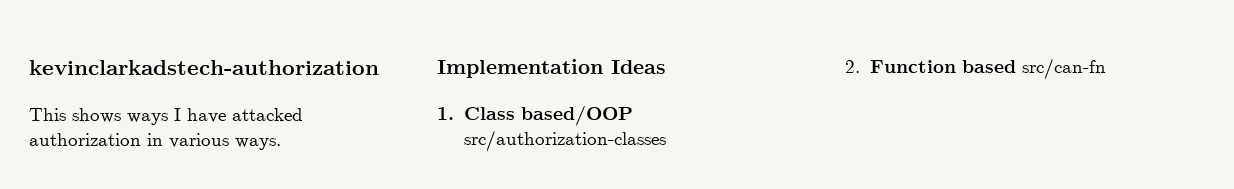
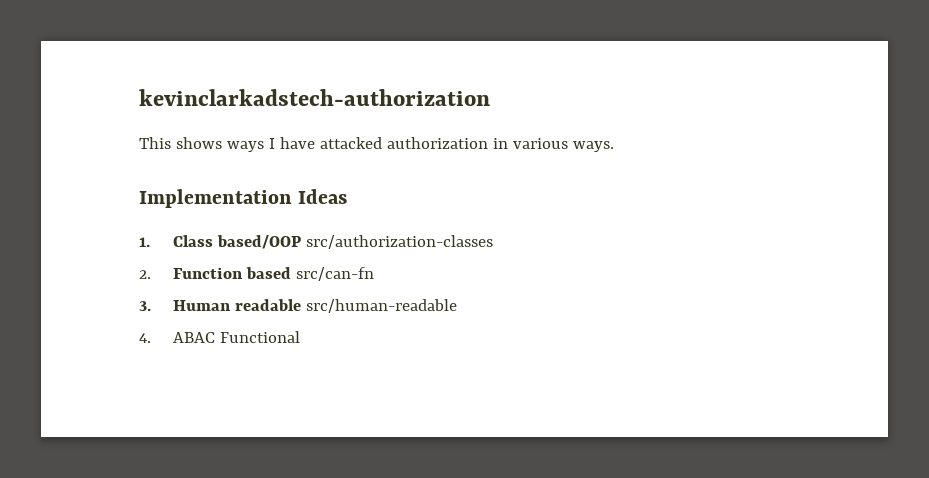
(1106, 69) none -> [139,299,457,313] [139,331,300,343] // 3. Human readable src/human-readable // 4. ABAC Functional

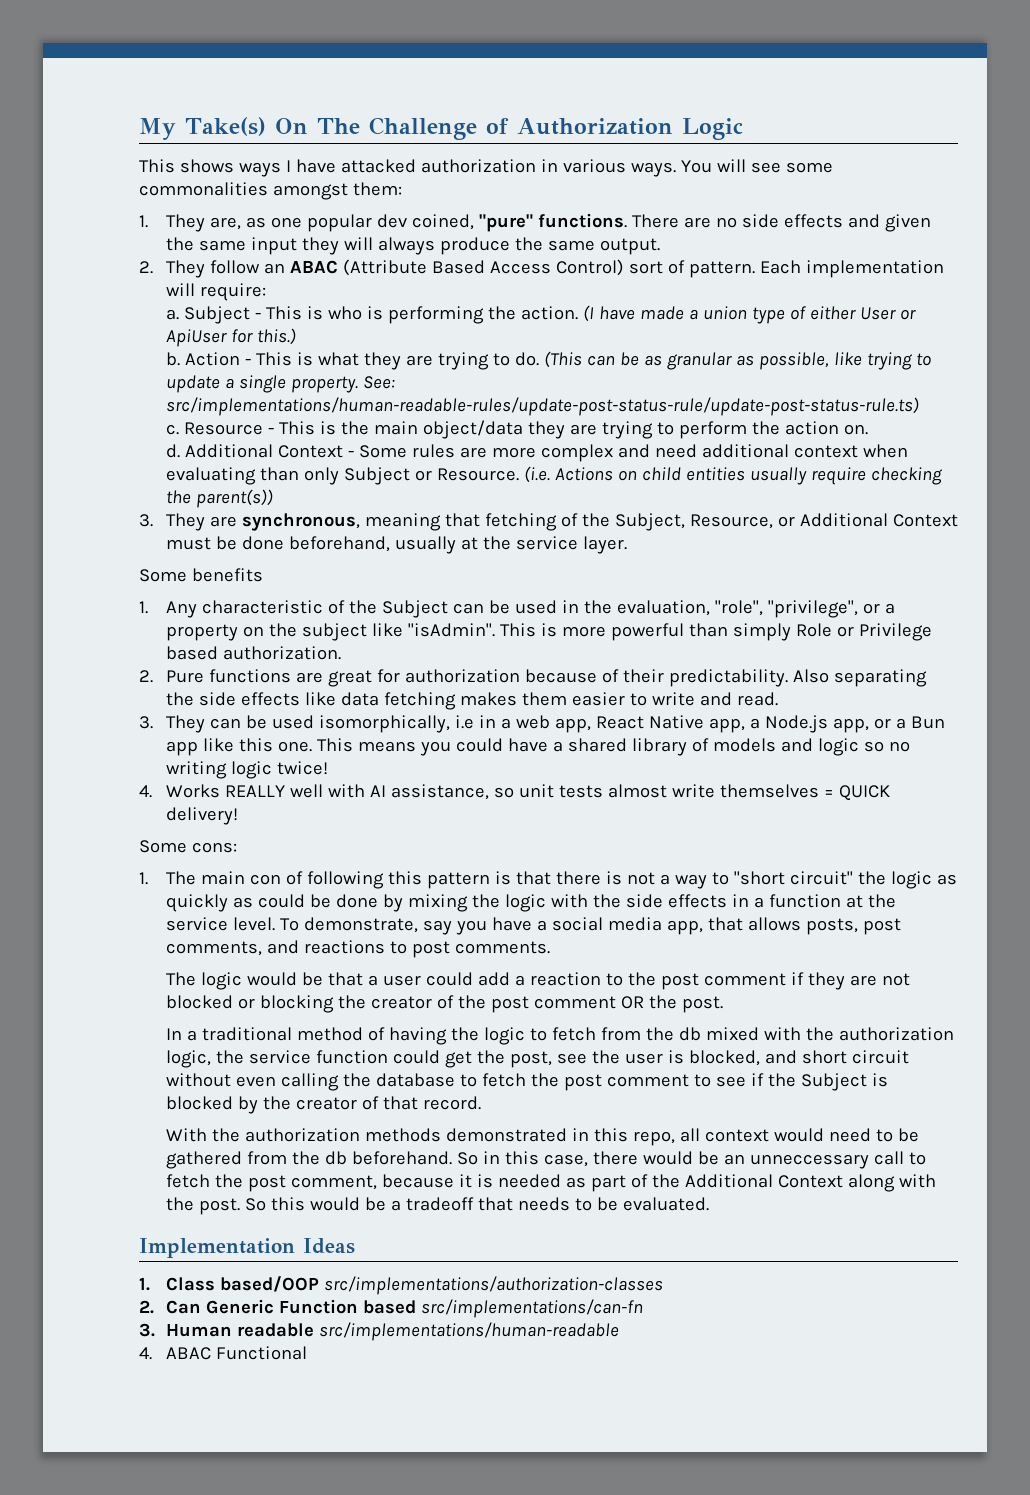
[139,89,490,106] kevinclarkadstech-authorization -> [139,117,743,140] My Take(s) On The Challenge of Authorization Logic
(614, 146) none -> [680,159,833,173] [139,182,402,200] [139,213,931,232] [165,237,660,255] [139,259,944,278] [165,283,266,301] [165,305,916,324] [165,328,296,347] [165,351,931,370] [165,375,395,393] [165,397,919,416] [165,420,868,439] [165,444,908,462] [165,466,942,485] [165,489,273,508] [139,513,958,531] [165,536,627,554] [139,568,263,582] [139,600,895,618] [165,623,932,641] [165,646,341,660] [139,669,927,687] [165,692,778,710] [139,715,945,733] [165,738,910,756] [165,761,328,779] [139,784,890,801] [165,807,238,825] [139,840,237,853] [139,871,957,889] [165,894,896,912] [165,917,901,935] [165,940,550,958] [165,972,910,990] [165,995,723,1013] [165,1027,954,1045] [165,1050,909,1068] [165,1073,888,1091] [165,1096,481,1114] [165,1128,919,1146] [165,1151,926,1169] [165,1174,936,1192] [165,1197,709,1215] You will see some commonalities amongst them: // 1. They are, as one popular dev coined, "pure" functions. There are no side effects and given the same input they will always produce the same output. // 2. They follow an ABAC (Attribute Based Access Control) sort of pattern. Each implementation will require: // a. Subject - This is who is performing the action. (I have made a union type of either User or ApiUser for this.) // b. Action - This is what they are trying to do. (This can be as granular as possible, like trying to update a single property. See: src/implementations/human-readable-rules/update-post-status-rule/update-post-status-rule.ts) // c. Resource - This is the main object/data they are trying to perform the action on. // d. Additional Context - Some rules are more complex and need additional context when evaluating than only Subject or Resource. (i.e. Actions on child entities usually require checking the parent(s)) // 3. They are synchronous, meaning that fetching of the Subject, Resource, or Additional Context must be done beforehand, usually at the service layer. // Some benefits // 1. Any characteristic of the Subject can be used in the evaluation, "role", "privilege", or a property on the subject like "isAdmin". This is more powerful than simply Role or Privilege based authorization. // 2. Pure functions are great for authorization because of their predictability. Also separating the side effects like data fetching makes them easier to write and read. // 3. They can be used isomorphically, i.e in a web app, React Native app, a Node.js app, or a Bun app like this one. This means you could have a shared library of models and logic so no writing logic twice! // 4. Works REALLY well with AI assistance, so unit tests almost write themselves = QUICK delivery! // Some cons: // 1. The main con of following this pattern is that there is not a way to "short circuit" the logic as quickly as could be done by mixing the logic with the side effects in a function at the service level. To demonstrate, say you have a social media app, that allows posts, post comments, and reactions to post comments. // The logic would be that a user could add a reaction to the post comment if they are not blocked or blocking the creator of the post comment OR the post. // In a traditional method of having the logic to fetch from the db mixed with the authorization logic, the service function could get the post, see the user is blocked, and short circuit without even calling the database to fetch the post comment to see if the Subject is blocked by the creator of that record. // With the authorization methods demonstrated in this repo, all context would need to be gathered from the db beforehand. So in this case, there would be an unneccessary call to fetch the post comment, because it is needed as part of the Additional Context along with the post. So this would be a tradeoff that needs to be evaluated.
[305,235,493,249] [139,270,151,279] src/authorization-classes // 2. -> [323,1276,663,1295] [139,1299,274,1314] src/implementations/authorization-classes // 2. Can Generic
[295,267,374,281] src/can-fn -> [420,1299,643,1318] src/implementations/can-fn
[305,299,457,313] src/human-readable -> [318,1322,619,1341] src/implementations/human-readable

